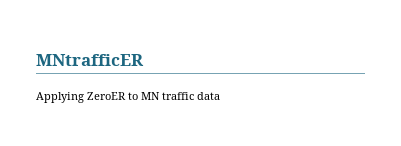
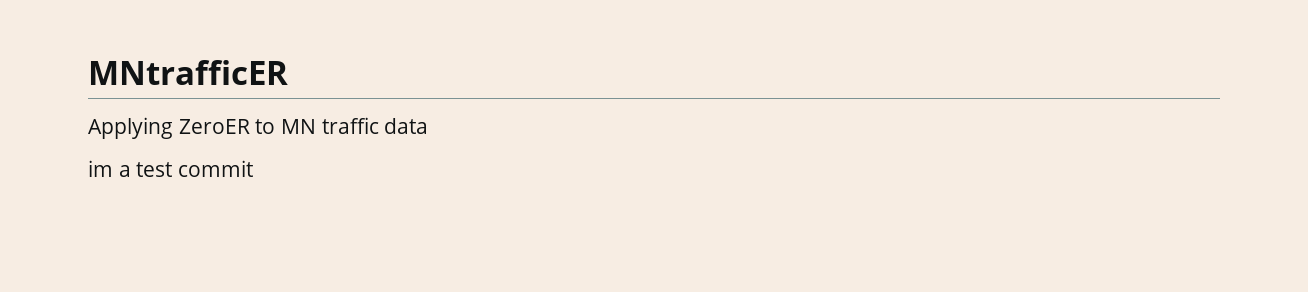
(220, 96) none -> [88,160,254,177] // im a test commit

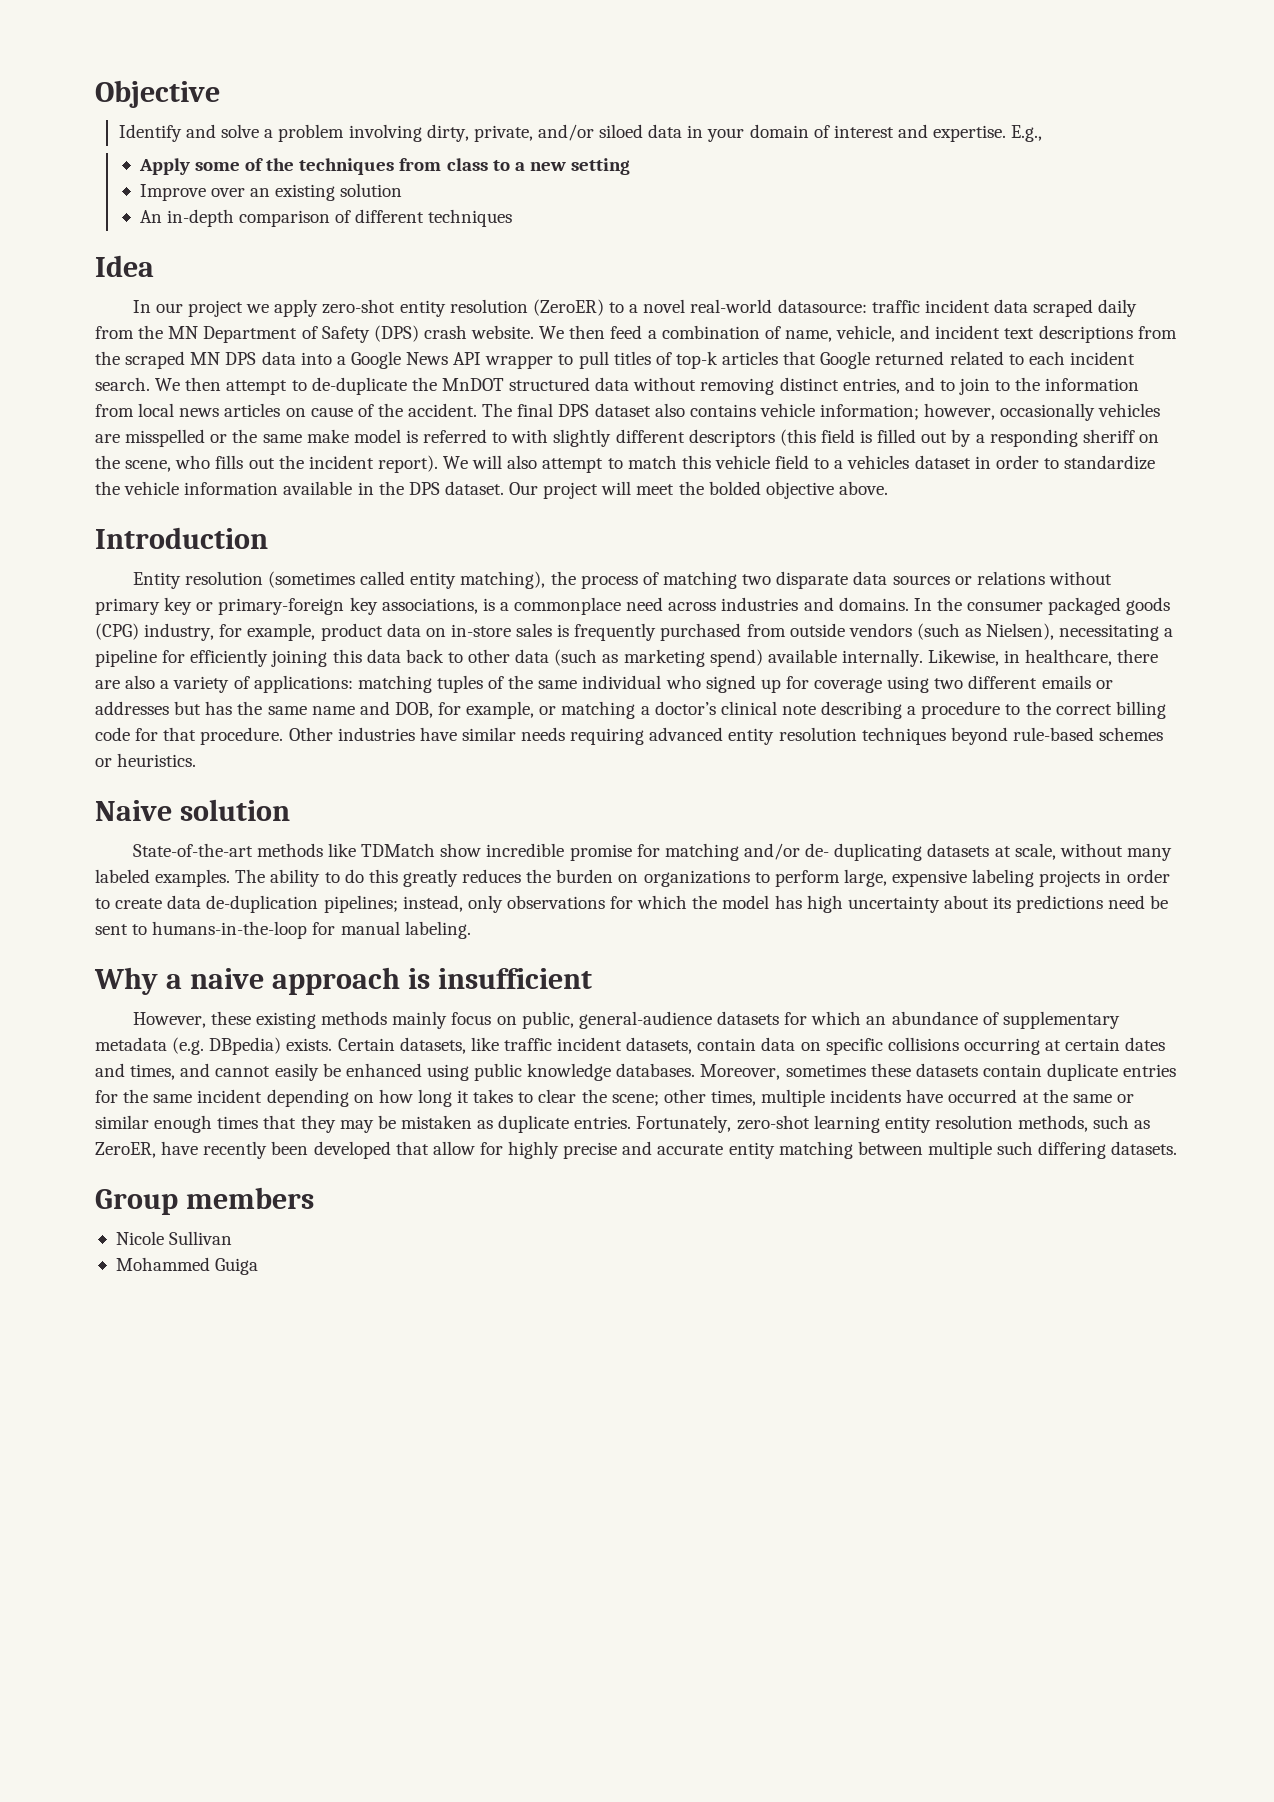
[88,60,288,85] [88,117,429,139] [88,160,254,177] MNtrafficER // Applying ZeroER to MN traffic data // im a test commit -> [95,80,220,108] [118,124,1043,142] [138,158,631,175] [139,183,403,201] [139,209,513,227] [95,255,154,277] [132,299,1138,317] [95,325,1177,343] [95,351,1135,369] [95,377,1140,395] [95,403,1161,421] [95,429,1159,447] [95,455,1156,473] [95,481,888,499] [95,527,268,549] [132,571,1112,589] [95,597,1171,615] [95,623,1174,641] [95,649,1159,667] [95,675,1113,693] [95,701,1166,719] [95,727,1164,745] [95,753,197,767] [95,799,290,821] [132,843,1172,861] [95,869,1170,887] [95,895,1169,913] [95,921,471,939] [94,967,592,995] [132,1011,1120,1029] [95,1037,1166,1055] [95,1063,1177,1081] [95,1089,1134,1107] [95,1115,1151,1133] [95,1141,1178,1159] [95,1187,314,1215] [115,1231,233,1245] [115,1257,259,1275] Objective // Identify and solve a problem involving dirty, private, and/or siloed data in your domain of interest and expertise. E.g., // Apply some of the techniques from class to a new setting // Improve over an existing solution // An in-depth comparison of different techniques // Idea // In our project we apply zero-shot entity resolution (ZeroER) to a novel real-world datasource: traffic incident data scraped daily from the MN Department of Safety (DPS) crash website. We then feed a combination of name, vehicle, and incident text descriptions from the scraped MN DPS data into a Google News API wrapper to pull titles of top-k articles that Google returned related to each incident search. We then attempt to de-duplicate the MnDOT structured data without removing distinct entries, and to join to the information from local news articles on cause of the accident. The final DPS dataset also contains vehicle information; however, occasionally vehicles are misspelled or the same make model is referred to with slightly different descriptors (this field is filled out by a responding sheriff on the scene, who fills out the incident report). We will also attempt to match this vehicle field to a vehicles dataset in order to standardize the vehicle information available in the DPS dataset. Our project will meet the bolded objective above. // Introduction // Entity resolution (sometimes called entity matching), the process of matching two disparate data sources or relations without primary key or primary-foreign key associations, is a commonplace need across industries and domains. In the consumer packaged goods (CPG) industry, for example, product data on in-store sales is frequently purchased from outside vendors (such as Nielsen), necessitating a pipeline for efficiently joining this data back to other data (such as marketing spend) available internally. Likewise, in healthcare, there are also a variety of applications: matching tuples of the same individual who signed up for coverage using two different emails or addresses but has the same name and DOB, for example, or matching a doctor’s clinical note describing a procedure to the correct billing code for that procedure. Other industries have similar needs requiring advanced entity resolution techniques beyond rule-based schemes or heuristics. // Naive solution // State-of-the-art methods like TDMatch show incredible promise for matching and/or de- duplicating datasets at scale, without many labeled examples. The ability to do this greatly reduces the burden on organizations to perform large, expensive labeling projects in order to create data de-duplication pipelines; instead, only observations for which the model has high uncertainty about its predictions need be sent to humans-in-the-loop for manual labeling. // Why a naive approach is insufficient // However, these existing methods mainly focus on public, general-audience datasets for which an abundance of supplementary metadata (e.g. DBpedia) exists. Certain datasets, like traffic incident datasets, contain data on specific collisions occurring at certain dates and times, and cannot easily be enhanced using public knowledge databases. Moreover, sometimes these datasets contain duplicate entries for the same incident depending on how long it takes to clear the scene; other times, multiple incidents have occurred at the same or similar enough times that they may be mistaken as duplicate entries. Fortunately, zero-shot learning entity resolution methods, such as ZeroER, have recently been developed that allow for highly precise and accurate entity matching between multiple such differing datasets. // Group members // Nicole Sullivan // Mohammed Guiga

